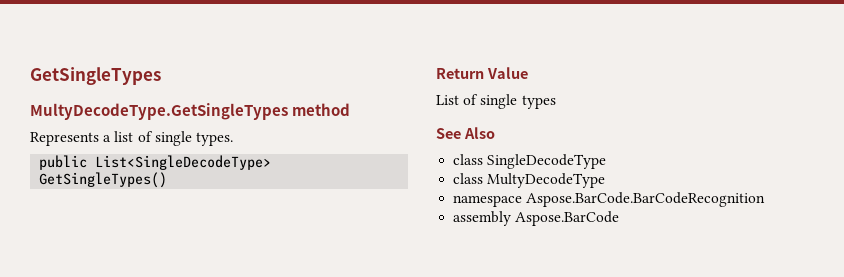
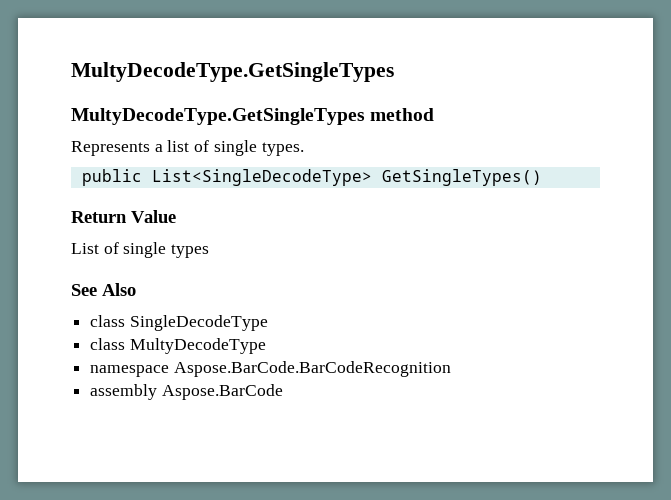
[30,67,161,85] GetSingleTypes -> [71,62,394,82] MultyDecodeType.GetSingleTypes

